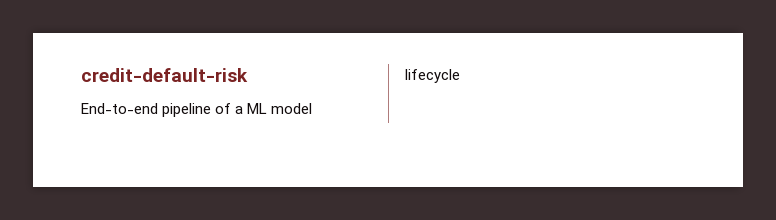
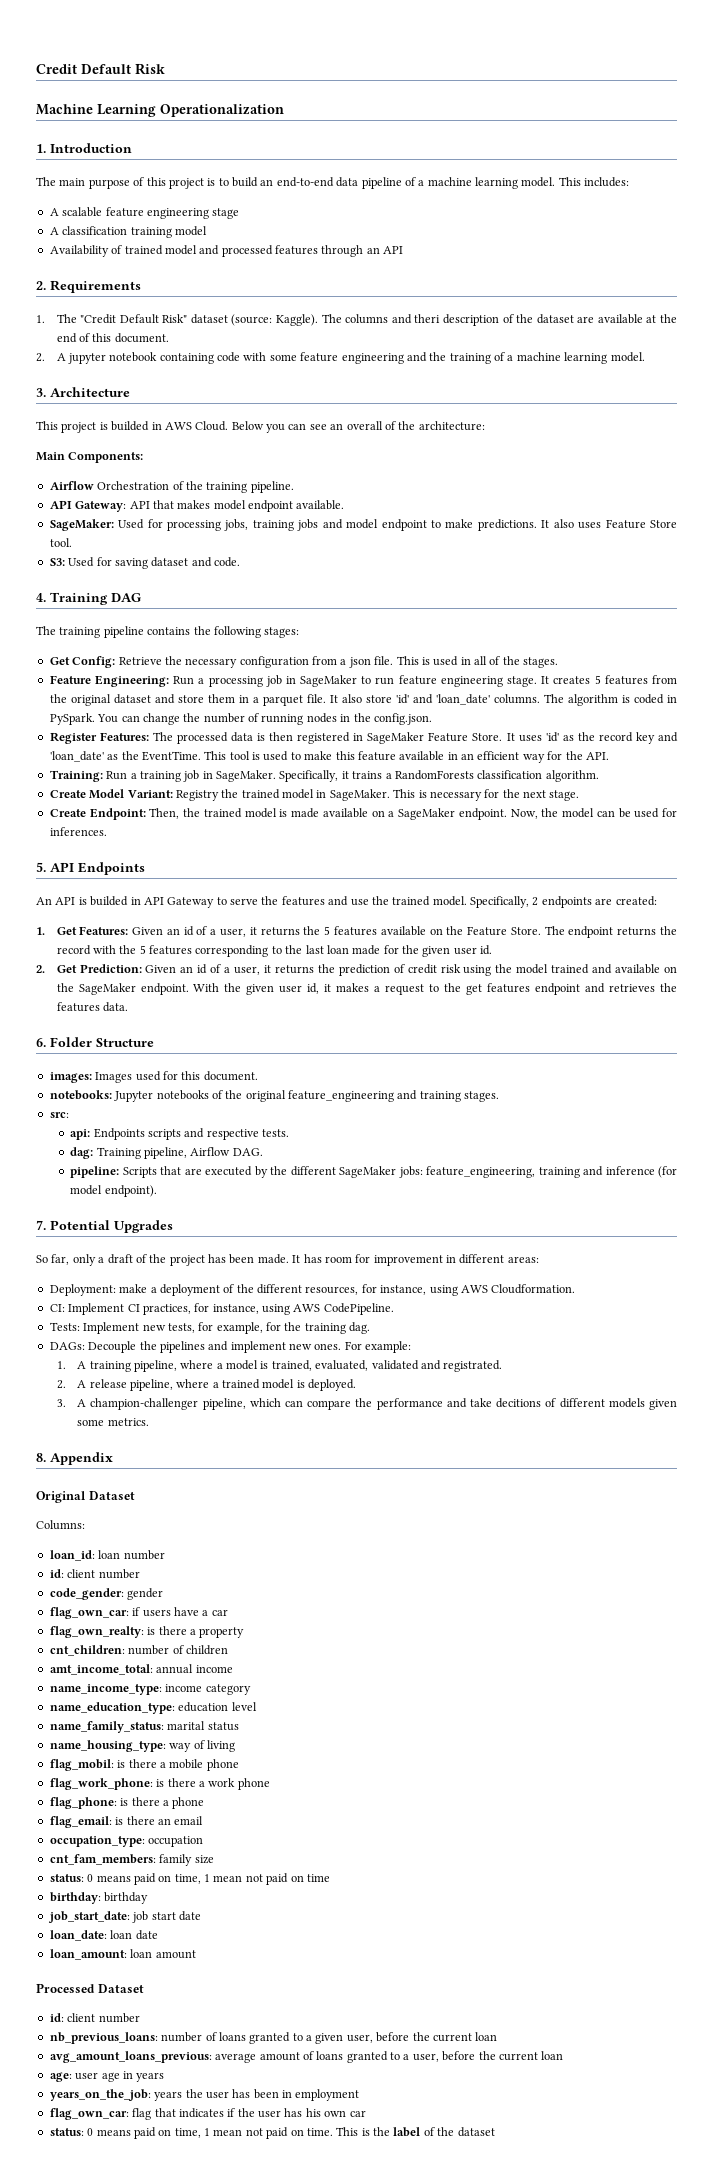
[81,68,248,82] [81,103,313,117] [405,69,460,83] credit-default-risk // End-to-end pipeline of a ML model lifecycle -> [36,63,165,75] [36,104,284,117] [36,143,132,153] [36,177,630,189] [49,207,240,219] [49,226,207,238] [49,245,404,257] [36,280,141,293] [36,314,677,326] [56,333,169,343] [36,352,645,364] [36,387,130,397] [36,421,485,433] [36,452,144,463] [49,481,294,493] [49,500,345,512] [49,519,677,531] [49,538,72,547] [49,557,240,569] [36,592,141,605] [36,626,300,638] [49,656,559,668] [49,675,678,687] [49,694,678,706] [49,713,432,725] [49,732,678,744] [49,751,609,763] [49,770,599,782] [49,789,580,801] [49,808,677,820] [49,827,107,836] [36,862,145,875] [36,896,657,908] [36,926,677,938] [56,945,493,957] [36,964,678,976] [56,983,678,995] [56,1002,128,1012] [36,1037,154,1047] [49,1071,258,1083] [49,1090,500,1102] [49,1112,69,1118] [70,1128,290,1140] [70,1147,263,1159] [70,1166,678,1178] [70,1185,157,1197] [36,1220,173,1233] [36,1254,539,1266] [49,1284,576,1296] [49,1303,394,1315] [49,1322,371,1334] [49,1341,412,1353] [56,1360,503,1372] [56,1379,357,1391] [56,1398,677,1410] [77,1418,149,1426] [36,1452,113,1465] [36,1491,135,1503] [36,1520,85,1530] [49,1550,165,1561] [49,1569,140,1579] [49,1588,164,1600] [49,1607,228,1619] [49,1626,245,1638] [49,1645,228,1656] [49,1664,233,1675] [49,1684,251,1695] [49,1702,257,1714] [49,1721,239,1733] [49,1740,235,1752] [49,1759,239,1771] [49,1778,270,1790] [49,1797,205,1809] [49,1816,204,1828] [49,1836,204,1847] [49,1854,214,1866] [49,1873,330,1885] [49,1892,149,1904] [47,1911,201,1923] [49,1930,158,1941] [49,1949,196,1960] [36,1983,144,1993] [49,2013,140,2023] [49,2032,498,2044] [49,2051,564,2063] [49,2071,165,2082] [49,2089,360,2101] [49,2108,366,2120] [49,2127,495,2139] Credit Default Risk // Machine Learning Operationalization // 1. Introduction // The main purpose of this project is to build an end-to-end data pipeline of a machine learning model. This includes: // A scalable feature engineering stage // A classification training model // Availability of trained model and processed features through an API // 2. Requirements // 1. The "Credit Default Risk" dataset (source: Kaggle). The columns and theri description of the dataset are available at the end of this document. // 2. A jupyter notebook containing code with some feature engineering and the training of a machine learning model. // 3. Architecture // This project is builded in AWS Cloud. Below you can see an overall of the architecture: // Main Components: // Airflow Orchestration of the training pipeline. // API Gateway: API that makes model endpoint available. // SageMaker: Used for processing jobs, training jobs and model endpoint to make predictions. It also uses Feature Store tool. // S3: Used for saving dataset and code. // 4. Training DAG // The training pipeline contains the following stages: // Get Config: Retrieve the necessary configuration from a json file. This is used in all of the stages. // Feature Engineering: Run a processing job in SageMaker to run feature engineering stage. It creates 5 features from the original dataset and store them in a parquet file. It also store 'id' and 'loan_date' columns. The algorithm is coded in PySpark. You can change the number of running nodes in the config.json. // Register Features: The processed data is then registered in SageMaker Feature Store. It uses 'id' as the record key and 'loan_date' as the EventTime. This tool is used to make this feature available in an efficient way for the API. // Training: Run a training job in SageMaker. Specifically, it trains a RandomForests classification algorithm. // Create Model Variant: Registry the trained model in SageMaker. This is necessary for the next stage. // Create Endpoint: Then, the trained model is made available on a SageMaker endpoint. Now, the model can be used for inferences. // 5. API Endpoints // An API is builded in API Gateway to serve the features and use the trained model. Specifically, 2 endpoints are created: // 1. Get Features: Given an id of a user, it returns the 5 features available on the Feature Store. The endpoint returns the record with the 5 features corresponding to the last loan made for the given user id. // 2. Get Prediction: Given an id of a user, it returns the prediction of credit risk using the model trained and available on the SageMaker endpoint. With the given user id, it makes a request to the get features endpoint and retrieves the features data. // 6. Folder Structure // images: Images used for this document. // notebooks: Jupyter notebooks of the original feature_engineering and training stages. // src: // api: Endpoints scripts and respective tests. // dag: Training pipeline, Airflow DAG. // pipeline: Scripts that are executed by the different SageMaker jobs: feature_engineering, training and inference (for model endpoint). // 7. Potential Upgrades // So far, only a draft of the project has been made. It has room for improvement in different areas: // Deployment: make a deployment of the different resources, for instance, using AWS Cloudformation. // CI: Implement CI practices, for instance, using AWS CodePipeline. // Tests: Implement new tests, for example, for the training dag. // DAGs: Decouple the pipelines and implement new ones. For example: // 1. A training pipeline, where a model is trained, evaluated, validated and registrated. // 2. A release pipeline, where a trained model is deployed. // 3. A champion-challenger pipeline, which can compare the performance and take decitions of different models given some metrics. // 8. Appendix // Original Dataset // Columns: // loan_id: loan number // id: client number // code_gender: gender // flag_own_car: if users have a car // flag_own_realty: is there a property // cnt_children: number of children // amt_income_total: annual income // name_income_type: income category // name_education_type: education level // name_family_status: marital status // name_housing_type: way of living // flag_mobil: is there a mobile phone // flag_work_phone: is there a work phone // flag_phone: is there a phone // flag_email: is there an email // occupation_type: occupation // cnt_fam_members: family size // status: 0 means paid on time, 1 mean not paid on time // birthday: birthday // job_start_date: job start date // loan_date: loan date // loan_amount: loan amount // Processed Dataset // id: client number // nb_previous_loans: number of loans granted to a given user, before the current loan // avg_amount_loans_previous: average amount of loans granted to a user, before the current loan // age: user age in years // years_on_the_job: years the user has been in employment // flag_own_car: flag that indicates if the user has his own car // status: 0 means paid on time, 1 mean not paid on time. This is the label of the dataset

